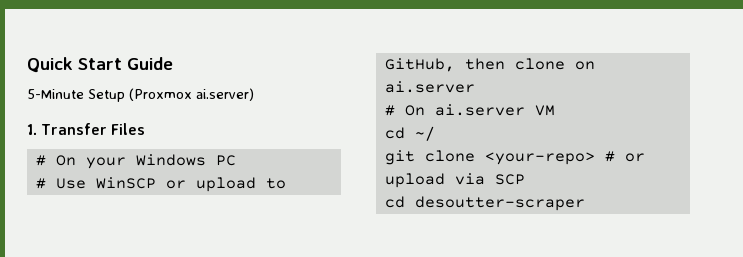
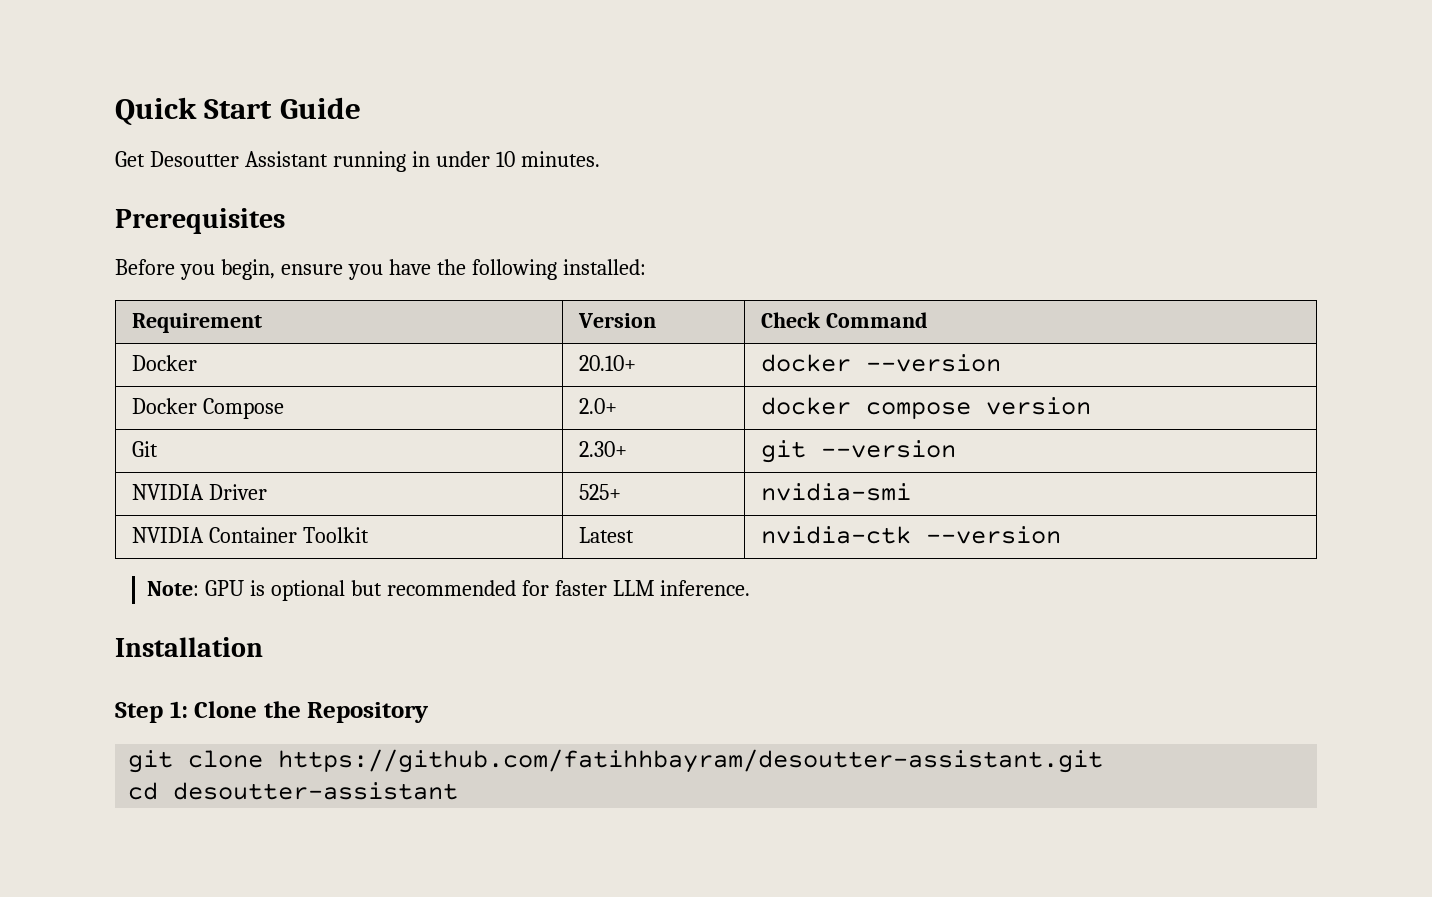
[27,88,254,102] [27,123,146,135] [35,154,236,169] [35,177,286,192] [384,58,595,72] [384,81,475,93] [384,104,555,116] [384,126,435,141] [384,150,645,165] [384,173,525,188] [384,196,585,211] 5-Minute Setup (Proxmox ai.server) // 1. Transfer Files // # On your Windows PC // # Use WinSCP or upload to GitHub, then clone on ai.server // # On ai.server VM // cd ~/ // git clone <your-repo> # or upload via SCP // cd desoutter-scraper -> [115,151,600,172] [115,208,285,234] [115,259,646,280] [131,313,262,333] [577,313,656,328] [760,312,928,328] [131,355,197,371] [578,355,636,371] [760,354,1001,372] [131,398,284,419] [578,398,617,414] [760,397,1091,419] [131,441,158,457] [578,441,627,457] [760,440,956,463] [131,484,267,500] [578,484,621,500] [760,483,911,501] [131,527,369,543] [578,527,634,543] [760,526,1061,544] [146,580,751,601] [115,637,263,657] [115,701,430,723] [128,749,1104,773] [128,782,459,800] Get Desoutter Assistant running in under 10 minutes. // Prerequisites // Before you begin, ensure you have the following installed: // Requirement | Version | Check Command // Docker | 20.10+ | docker --version // Docker Compose | 2.0+ | docker compose version // Git | 2.30+ | git --version // NVIDIA Driver | 525+ | nvidia-smi // NVIDIA Container Toolkit | Latest | nvidia-ctk --version // Note: GPU is optional but recommended for faster LLM inference. // Installation // Step 1: Clone the Repository // git clone https://github.com/fatihhbayram/desoutter-assistant.git // cd desoutter-assistant

